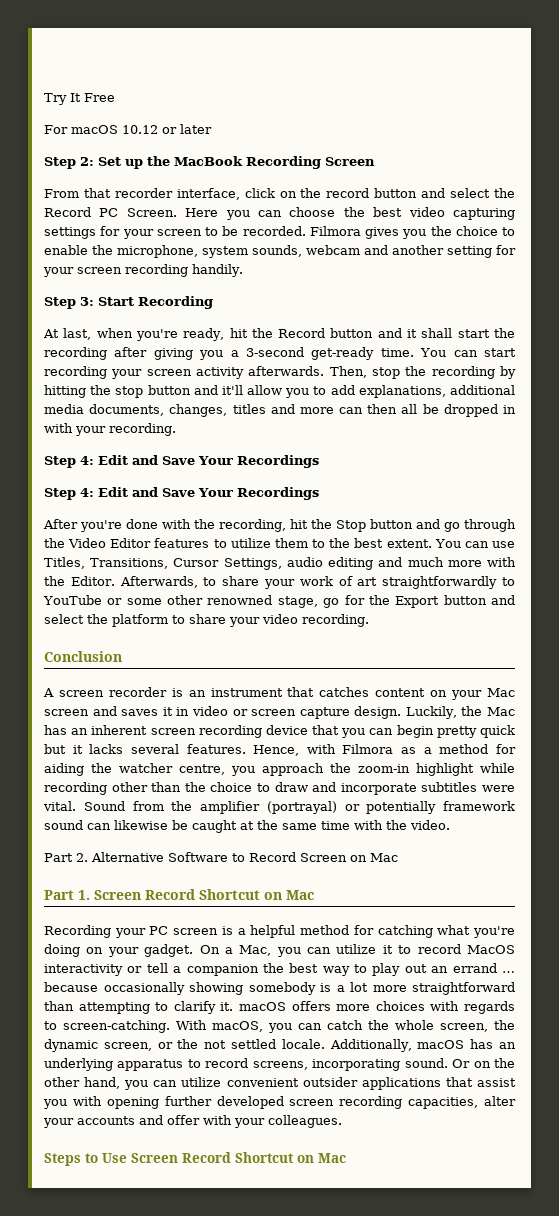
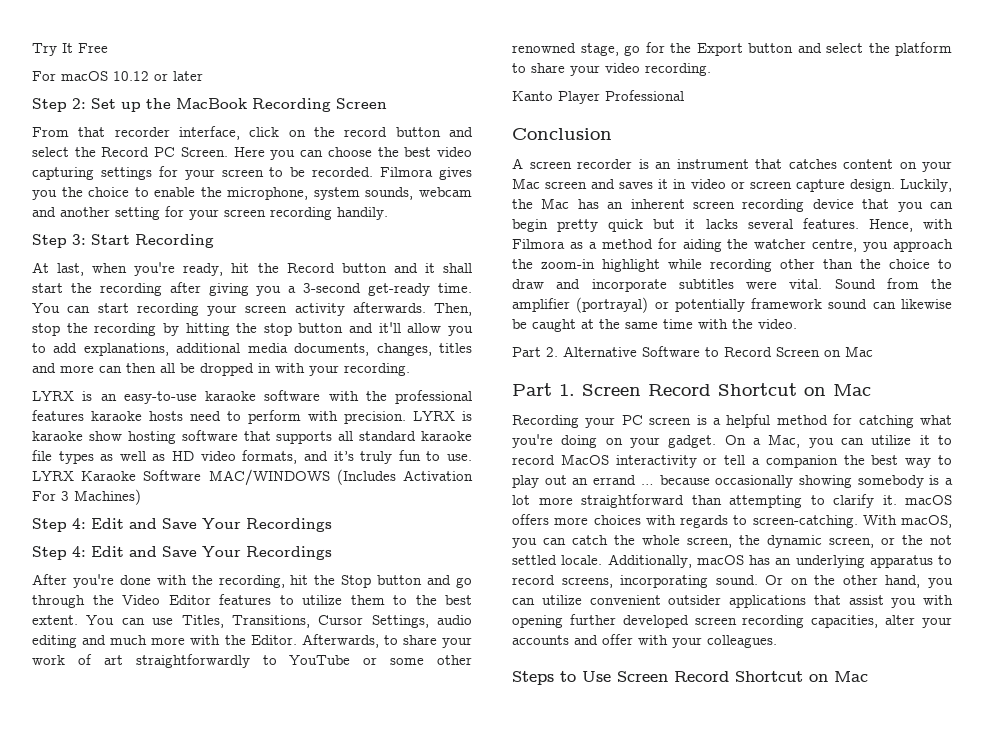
(176, 429) none -> [32,390,472,404] [32,410,472,424] [32,430,472,444] [32,450,473,464] [32,469,473,486] [32,489,141,505] // LYRX is an easy-to-use karaoke software with the professional features karaoke hosts need to perform with precision. LYRX is karaoke show hosting software that supports all standard karaoke file types as well as HD video formats, and it’s truly fun to use. LYRX Karaoke Software MAC/WINDOWS (Includes Activation For 3 Machines)
(369, 620) none -> [512,90,684,104] // Kanto Player Professional

